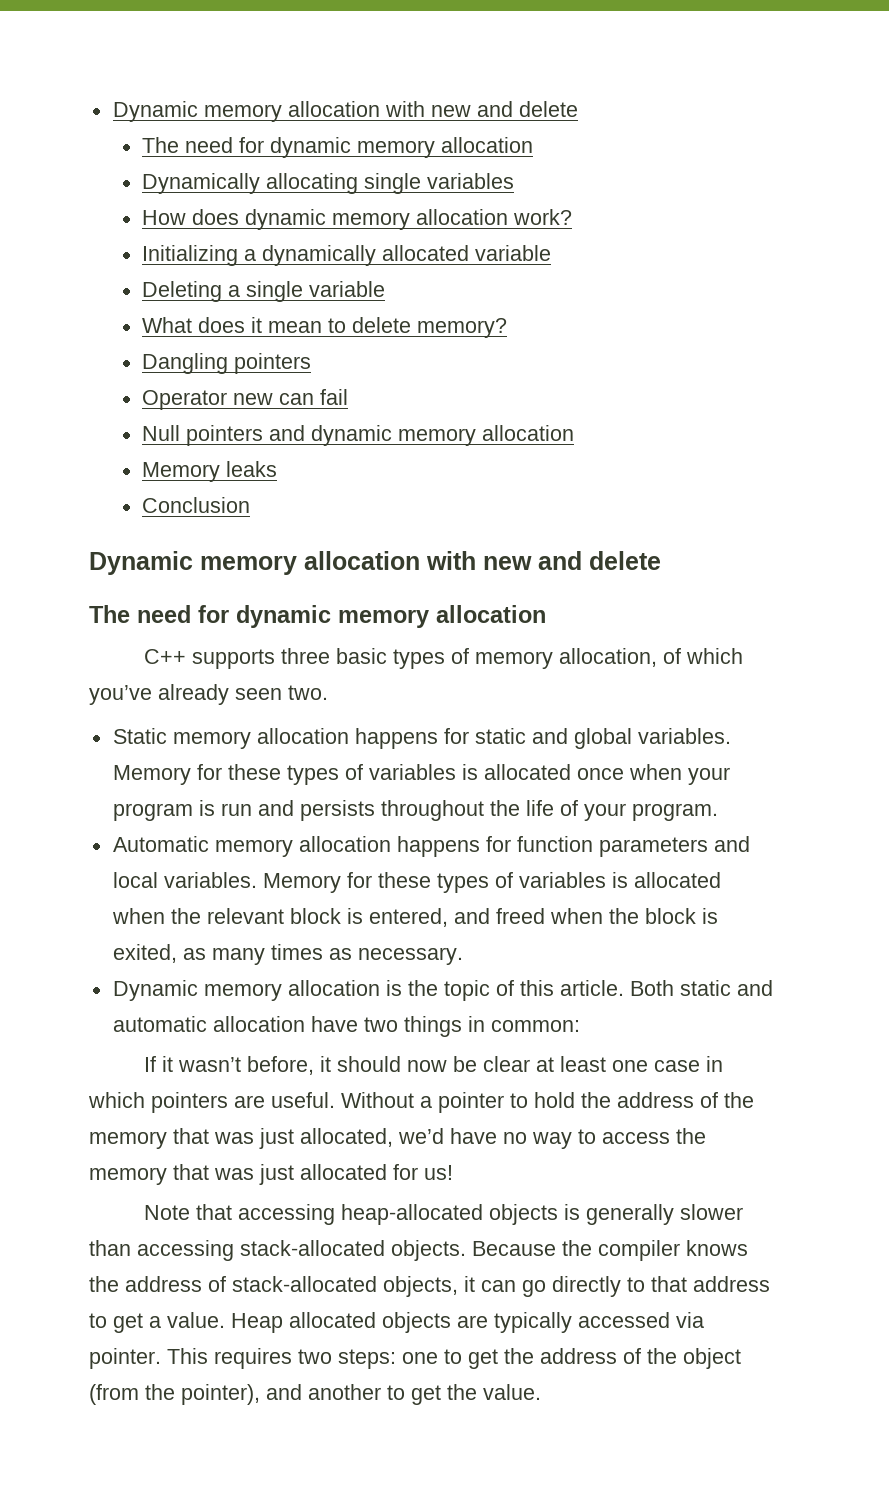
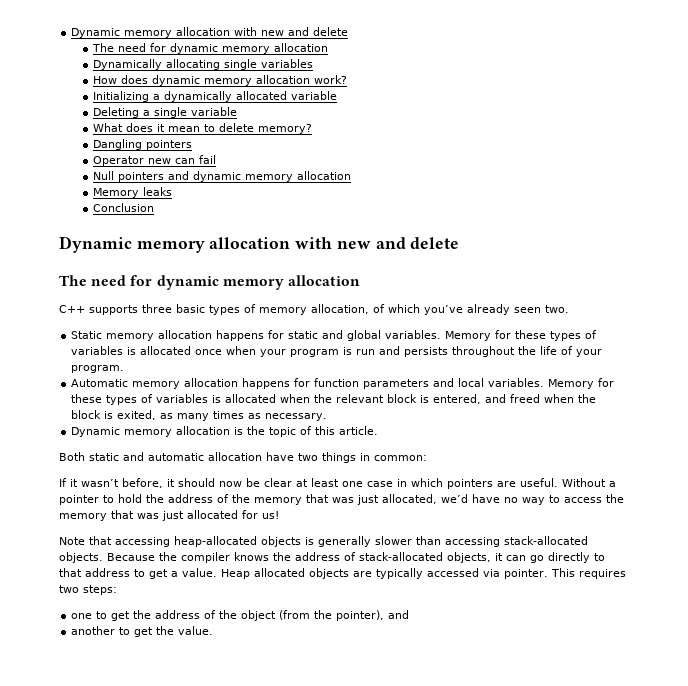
(624, 988) none -> (379, 430) //
(396, 1359) none -> (117, 590) //
(302, 1392) none -> (410, 614) //

